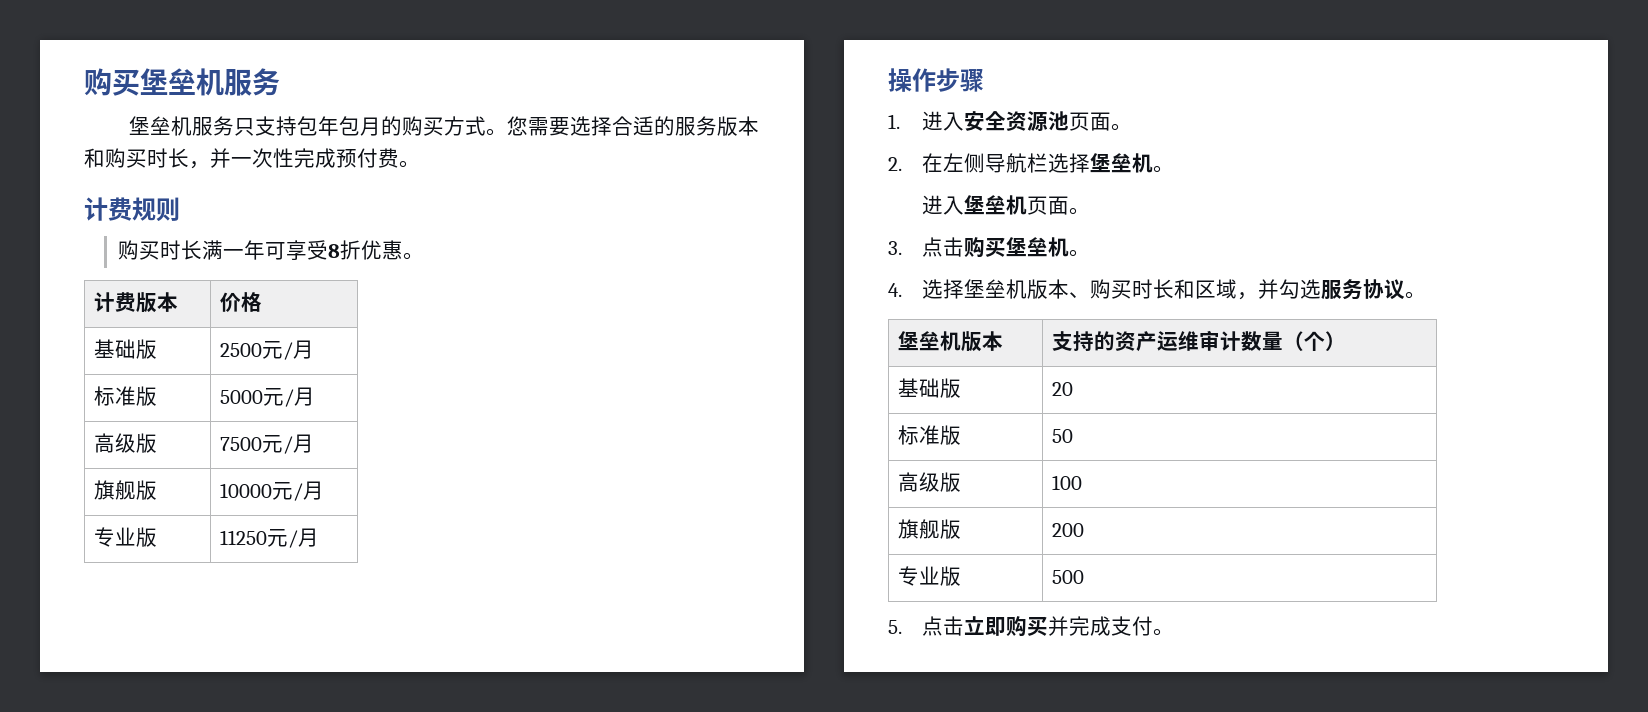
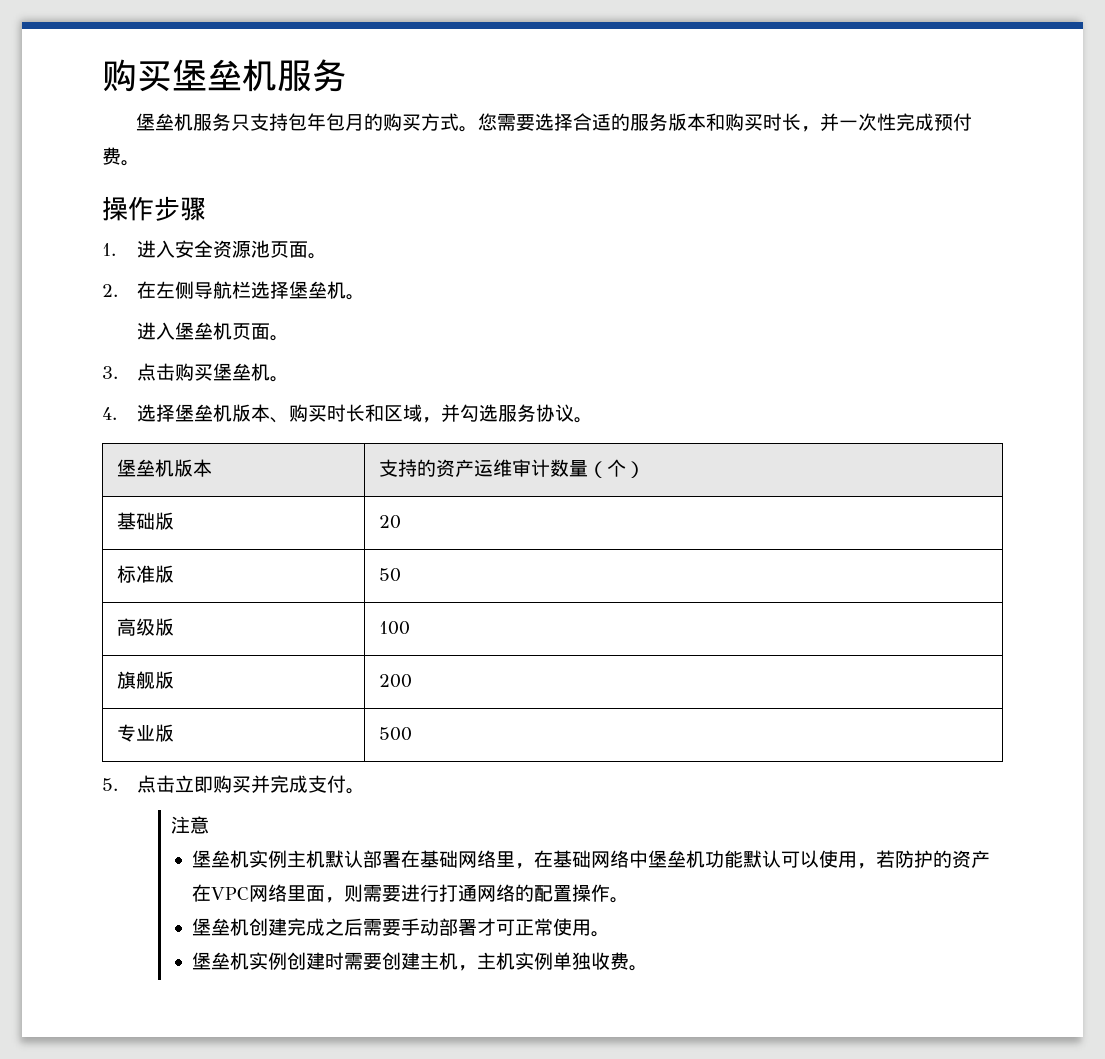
[84,197,180,222] [117,240,424,261] [94,292,179,313] [220,292,263,312] [94,339,158,359] [220,340,315,360] [94,386,158,406] [220,387,316,407] [94,433,158,453] [220,434,315,454] [94,480,158,500] [220,481,325,501] [94,527,158,547] [220,528,320,548] // 计费规则 // 购买时长满一年可享受8折优惠。 // 计费版本 | 价格 // 基础版 | 2500元/月 // 标准版 | 5000元/月 // 高级版 | 7500元/月 // 旗舰版 | 10000元/月 // 专业版 | 11250元/月 -> (140, 163) none
(1174, 632) none -> [171,816,210,834] [192,850,991,869] [192,884,630,903] [192,918,611,937] [192,952,649,971] // 注意 // 堡垒机实例主机默认部署在基础网络里，在基础网络中堡垒机功能默认可以使用，若防护的资产在VPC网络里面，则需要进行打通网络的配置操作。 // 堡垒机创建完成之后需要手动部署才可正常使用。 // 堡垒机实例创建时需要创建主机，主机实例单独收费。

